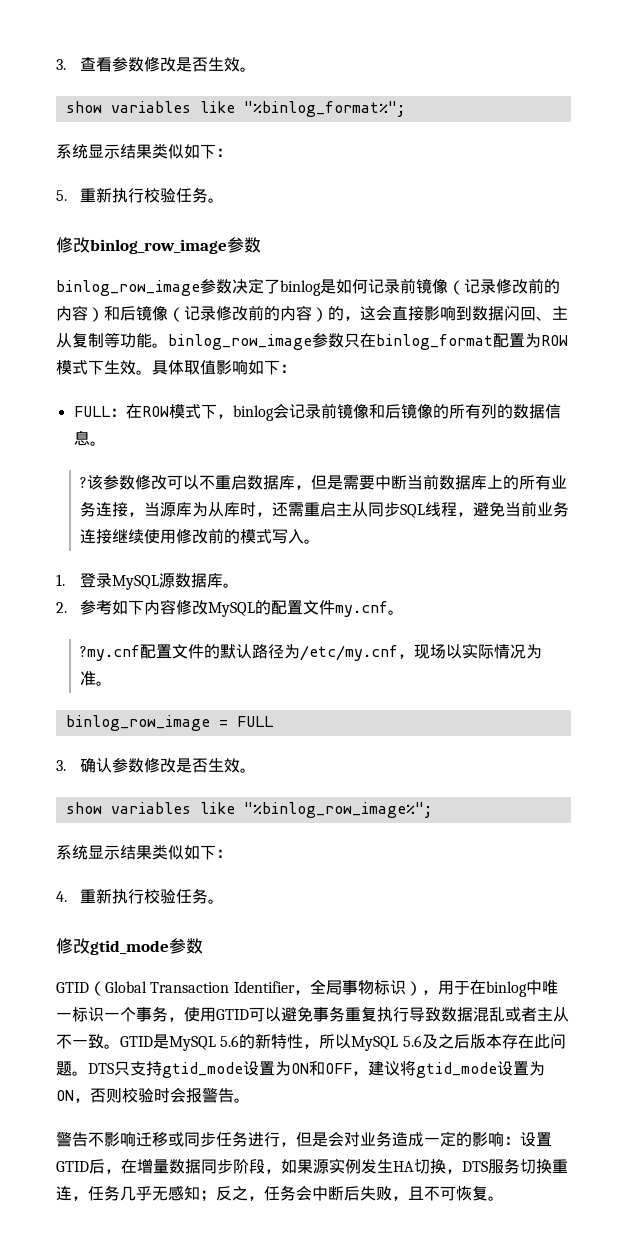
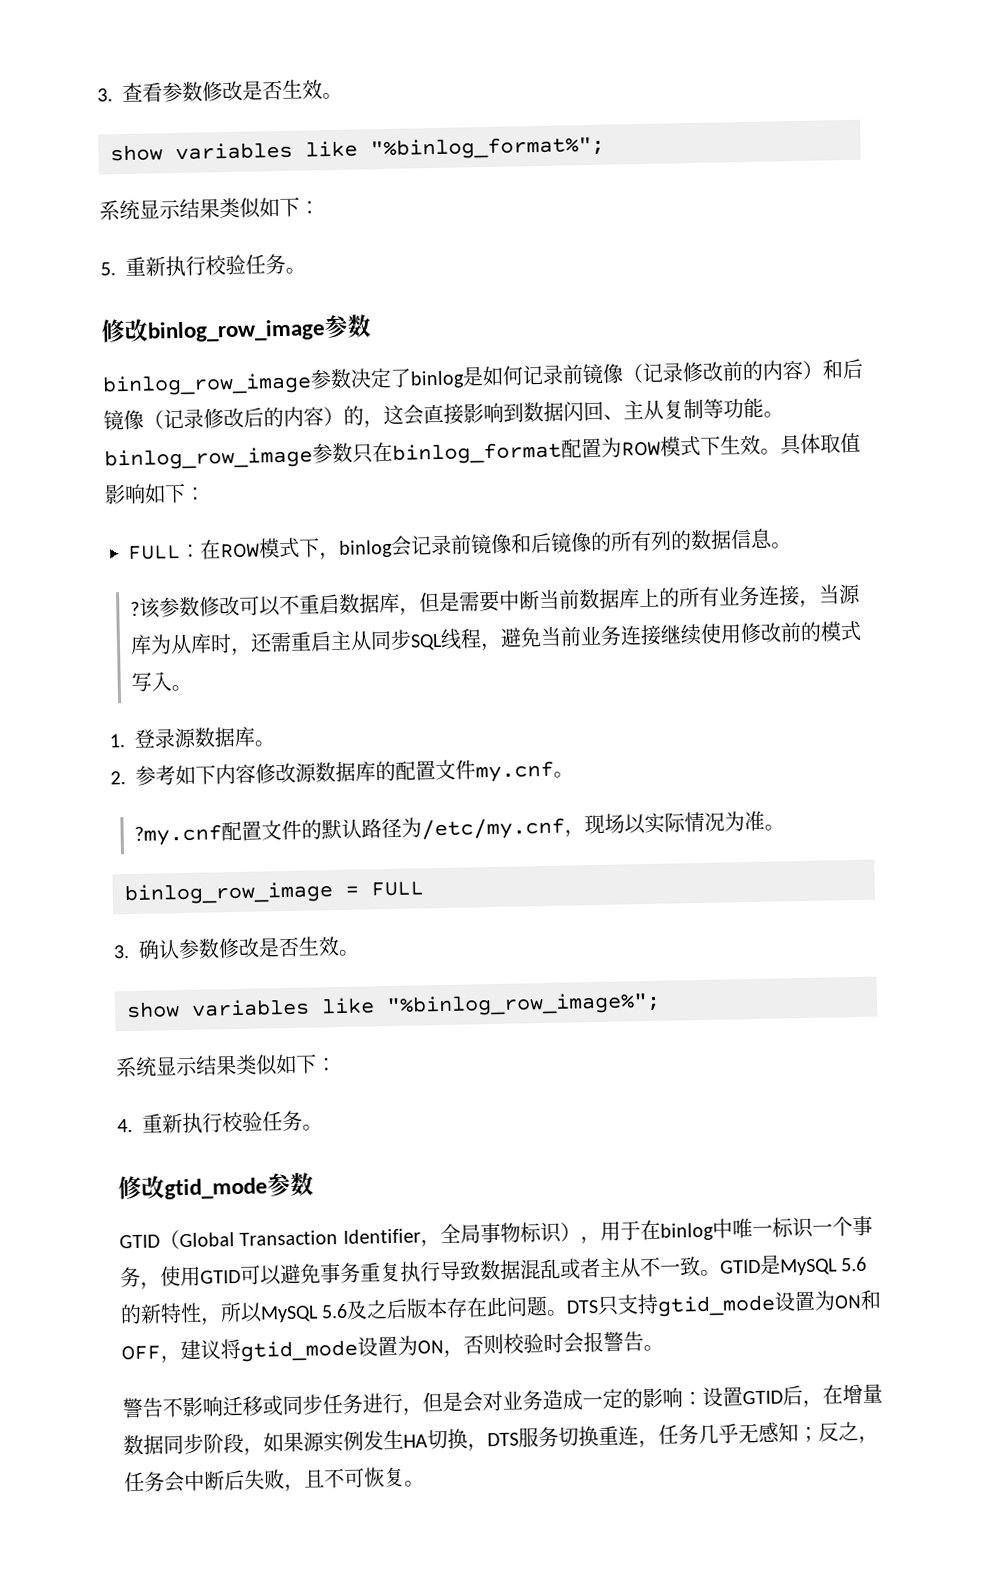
[248,305,264,321] 前 -> [243,407,264,428] 后
[111,575,159,590] MySQL -> (176, 738) none
[207,602,255,617] MySQL -> [295,761,376,783] 源数据库

